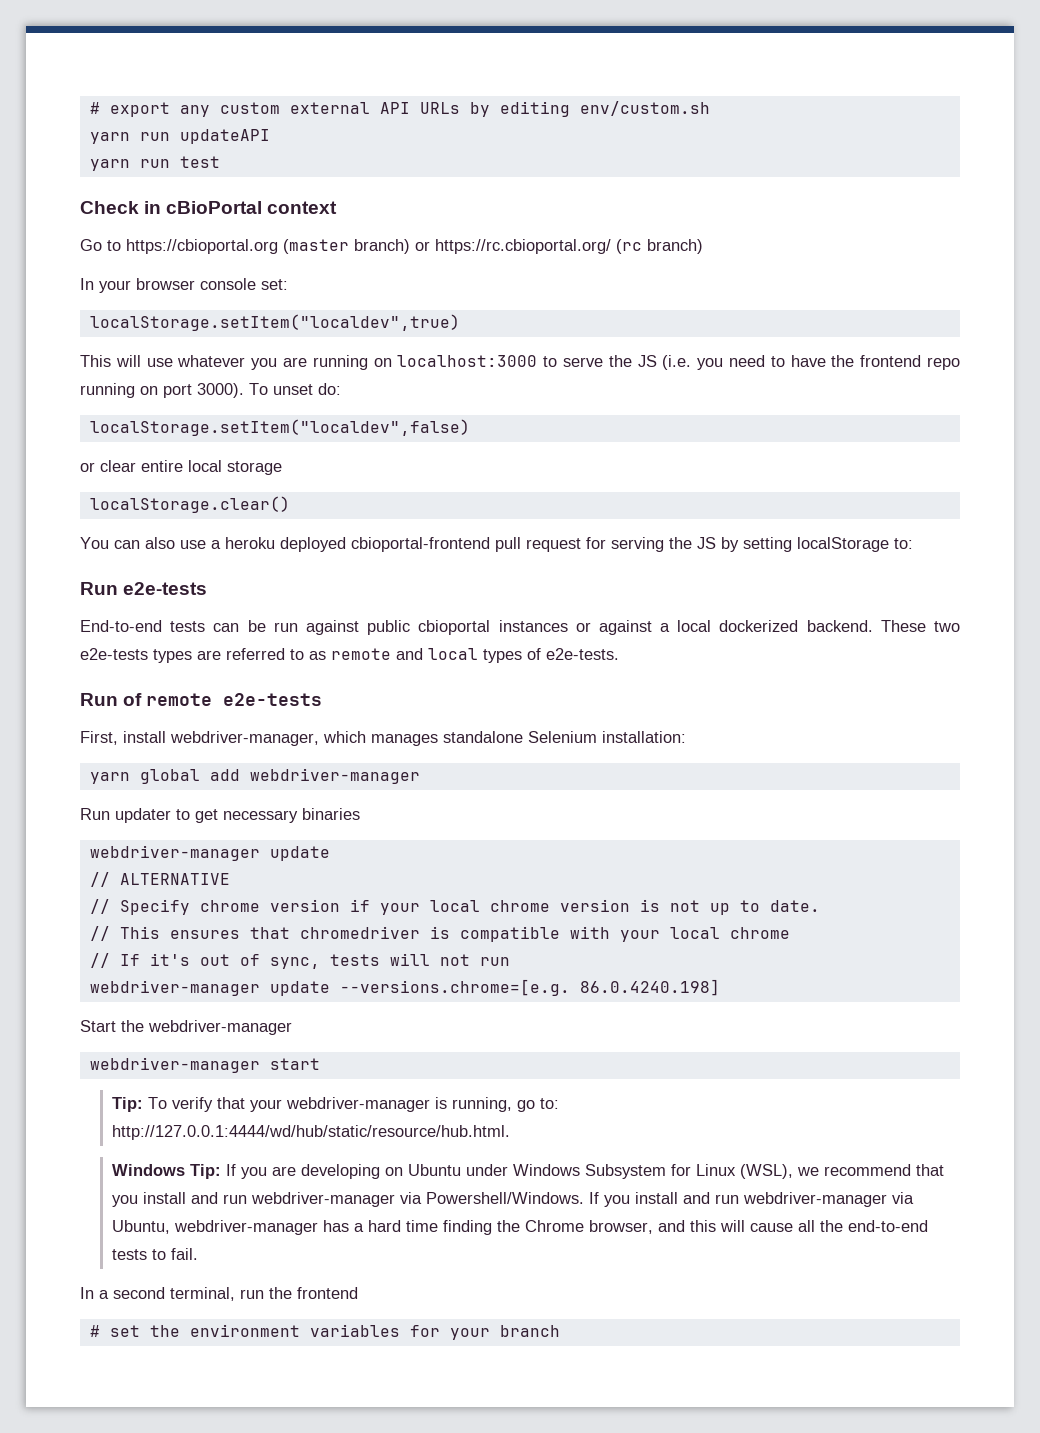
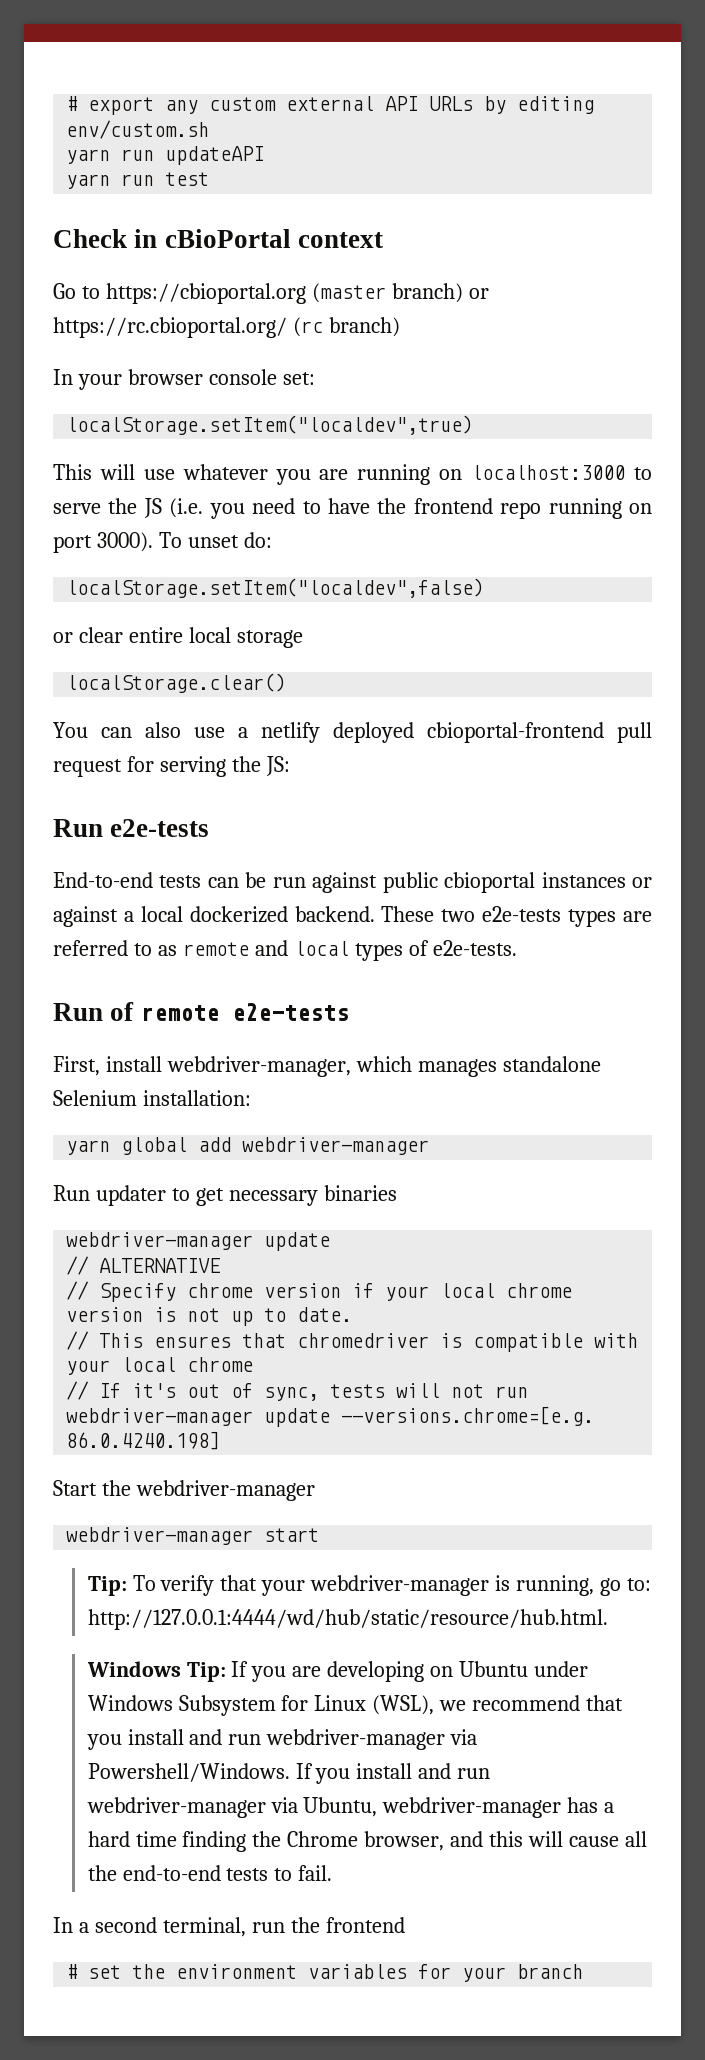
[225,537,275,549] heroku -> [261,722,320,743] netlify
[697,537,913,552] JS by setting localStorage to: -> [265,756,290,776] JS:

